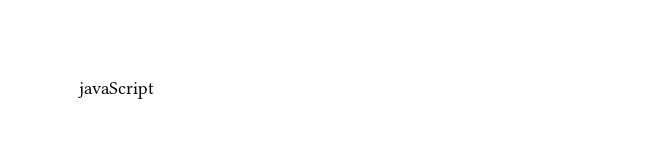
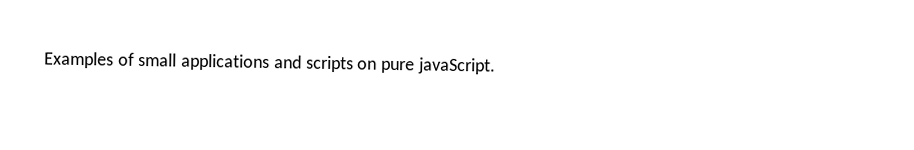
[78,82,154,99] javaScript -> [44,51,496,75] Examples of small applications and scripts on pure javaScript.

